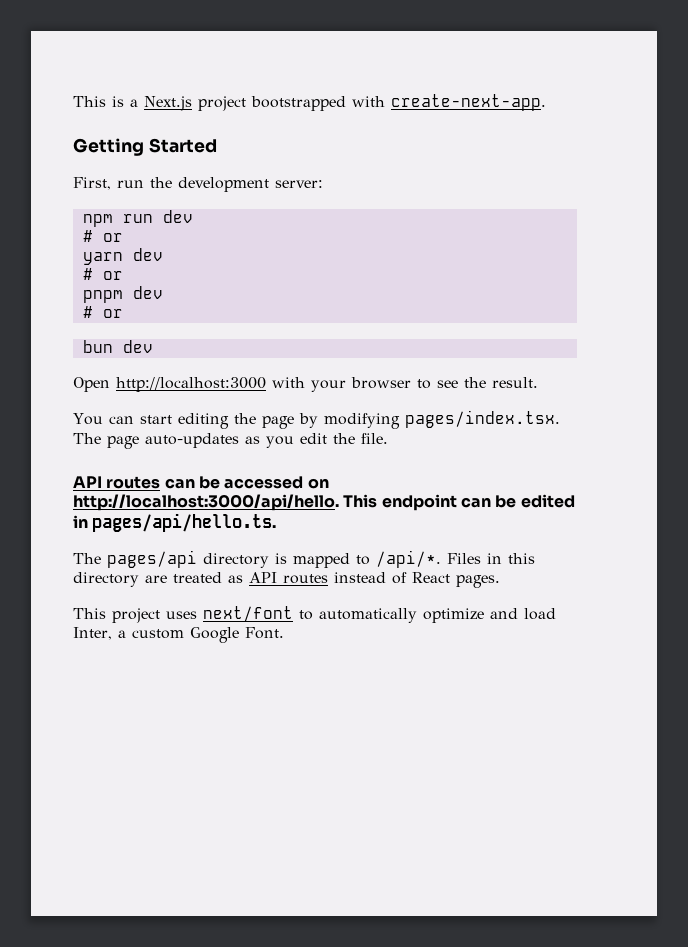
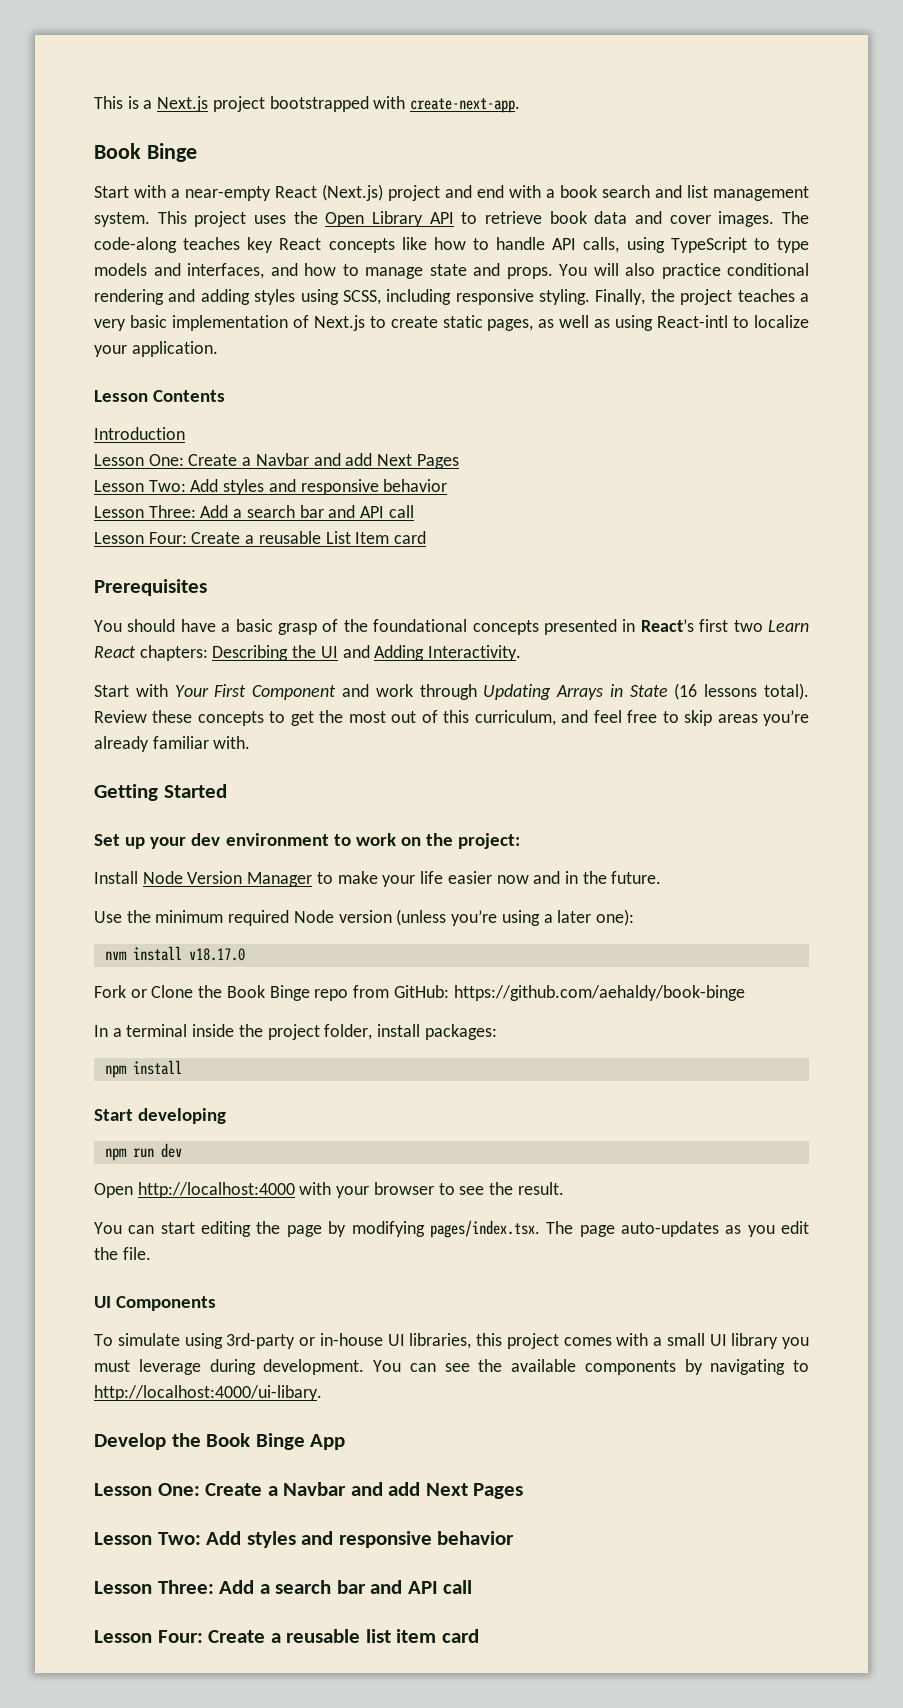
[73,138,217,156] [73,177,323,192] [82,210,193,227] [82,230,123,242] [82,248,163,265] [82,268,123,280] [82,286,163,303] [82,306,123,318] [82,340,113,353] Getting Started // First, run the development server: // npm run dev // # or // yarn dev // # or // pnpm dev // # or // bun -> [94,143,197,162] [94,184,809,201] [94,211,809,227] [94,237,809,253] [94,263,809,279] [94,289,809,305] [94,315,809,331] [94,341,218,357] [94,390,226,402] [94,427,185,440] [94,453,459,469] [94,479,448,495] [94,505,414,518] [94,531,427,544] [94,579,207,596] [94,619,809,635] [94,645,522,661] [94,683,810,700] [94,710,810,726] [94,736,251,752] [94,784,227,801] [94,833,521,849] [94,871,662,887] [94,909,634,926] [104,946,245,961] [94,985,745,1001] [94,1024,497,1040] [104,1060,182,1078] [94,1108,227,1124] [104,1148,154,1161] Book Binge // Start with a near-empty React (Next.js) project and end with a book search and list management system. This project uses the Open Library API to retrieve book data and cover images. The code-along teaches key React concepts like how to handle API calls, using TypeScript to type models and interfaces, and how to manage state and props. You will also practice conditional rendering and adding styles using SCSS, including responsive styling. Finally, the project teaches a very basic implementation of Next.js to create static pages, as well as using React-intl to localize your application. // Lesson Contents // Introduction // Lesson One: Create a Navbar and add Next Pages // Lesson Two: Add styles and responsive behavior // Lesson Three: Add a search bar and API call // Lesson Four: Create a reusable List Item card // Prerequisites // You should have a basic grasp of the foundational concepts presented in React’s first two Learn React chapters: Describing the UI and Adding Interactivity. // Start with Your First Component and work through Updating Arrays in State (16 lessons total). Review these concepts to get the most out of this curriculum, and feel free to skip areas you’re already familiar with. // Getting Started // Set up your dev environment to work on the project: // Install Node Version Manager to make your life easier now and in the future. // Use the minimum required Node version (unless you’re using a later one): // nvm install v18.17.0 // Fork or Clone the Book Binge repo from GitHub: https://github.com/aehaldy/book-binge // In a terminal inside the project folder, install packages: // npm install // Start developing // npm run
[116,377,266,392] http://localhost:3000 -> [137,1182,295,1198] http://localhost:4000
[73,476,329,489] [73,494,575,511] [73,513,277,532] [73,550,535,568] [73,572,500,588] [73,606,556,623] [73,627,284,643] API routes can be accessed on http://localhost:3000/api/hello. This endpoint can be edited in pages/api/hello.ts. // The pages/api directory is mapped to /api/*. Files in this directory are treated as API routes instead of React pages. // This project uses next/font to automatically optimize and load Inter, a custom Google Font. -> [94,1296,217,1311] [94,1333,809,1349] [94,1359,809,1375] [94,1385,322,1401] [94,1433,346,1450] [94,1482,524,1499] [94,1531,515,1548] [94,1580,473,1594] [94,1629,479,1643] UI Components // To simulate using 3rd-party or in-house UI libraries, this project comes with a small UI library you must leverage during development. You can see the available components by navigating to http://localhost:4000/ui-libary. // Develop the Book Binge App // Lesson One: Create a Navbar and add Next Pages // Lesson Two: Add styles and responsive behavior // Lesson Three: Add a search bar and API call // Lesson Four: Create a reusable list item card

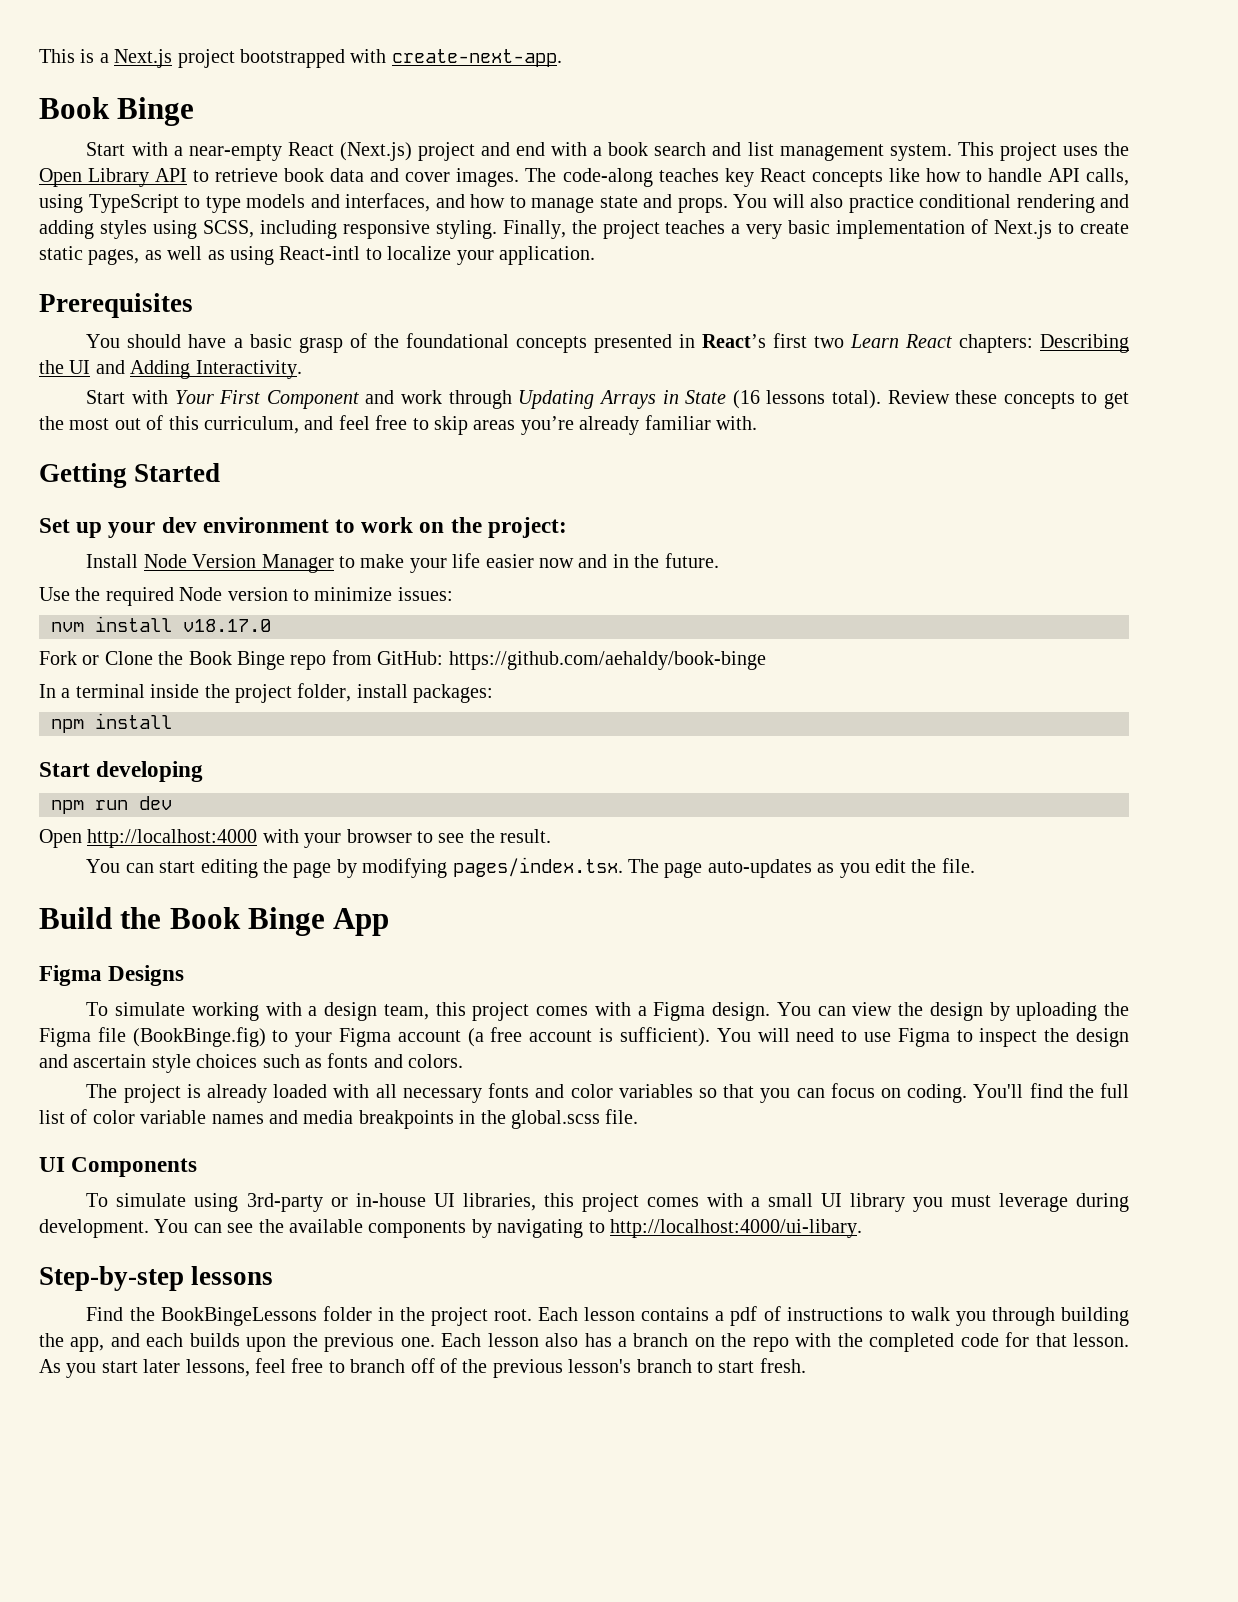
[94,390,226,402] [94,427,185,440] [94,453,459,469] [94,479,448,495] [94,505,414,518] [94,531,427,544] // Lesson Contents // Introduction // Lesson One: Create a Navbar and add Next Pages // Lesson Two: Add styles and responsive behavior // Lesson Three: Add a search bar and API call // Lesson Four: Create a reusable List Item card -> (595, 255) none
[155,910,224,923] minimum -> (101, 594) none
[396,909,634,926] (unless you’re using a later one): -> [293,587,453,601] to minimize issues:
(151, 1253) none -> [39,907,390,936] [39,965,185,986] [86,1002,1129,1021] [39,1027,1130,1047] [39,1053,464,1073] [86,1083,1130,1103] [39,1109,639,1129] // Build the Book Binge App // Figma Designs // To simulate working with a design team, this project comes with a Figma design. You can view the design by uploading the Figma file (BookBinge.fig) to your Figma account (a free account is sufficient). You will need to use Figma to inspect the design and ascertain style choices such as fonts and colors. // The project is already loaded with all necessary fonts and color variables so that you can focus on coding. You'll find the full list of color variable names and media breakpoints in the global.scss file.
[94,1433,346,1450] [94,1482,524,1499] [94,1531,515,1548] [94,1580,473,1594] [94,1629,479,1643] Develop the Book Binge App // Lesson One: Create a Navbar and add Next Pages // Lesson Two: Add styles and responsive behavior // Lesson Three: Add a search bar and API call // Lesson Four: Create a reusable list item card -> [39,1266,274,1291] [86,1306,1129,1326] [39,1332,1130,1352] [39,1358,806,1378] Step-by-step lessons // Find the BookBingeLessons folder in the project root. Each lesson contains a pdf of instructions to walk you through building the app, and each builds upon the previous one. Each lesson also has a branch on the repo with the completed code for that lesson. As you start later lessons, feel free to branch off of the previous lesson's branch to start fresh.

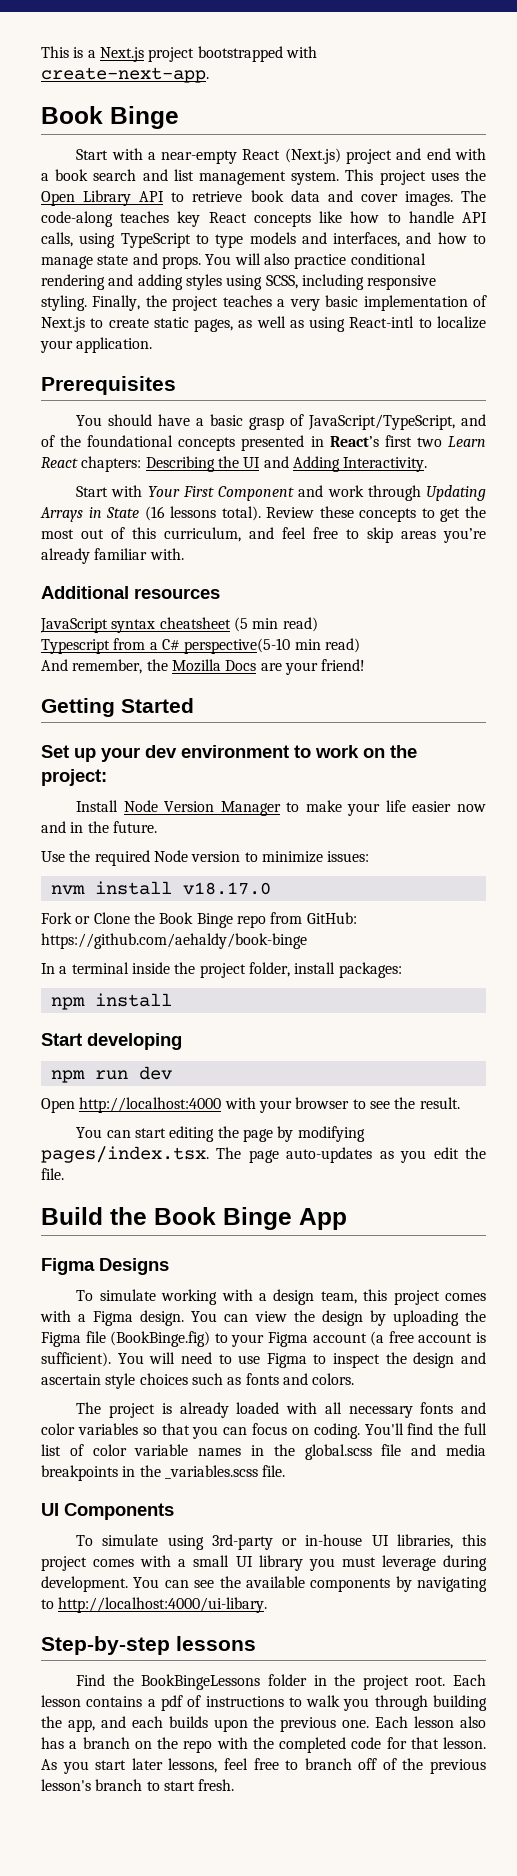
(367, 340) none -> [308,414,487,430] [41,435,55,447] JavaScript/TypeScript, and of
(757, 423) none -> [41,586,220,599] [40,617,318,633] [41,638,360,654] [41,659,366,675] // Additional resources // JavaScript syntax cheatsheet (5 min read) // Typescript from a C# perspective(5-10 min read) // And remember, the Mozilla Docs are your friend!
(264, 1119) none -> [251,1444,402,1460] in the global.scss file
[510,1110,600,1129] global.scss -> [164,1465,258,1479] _variables.scss

